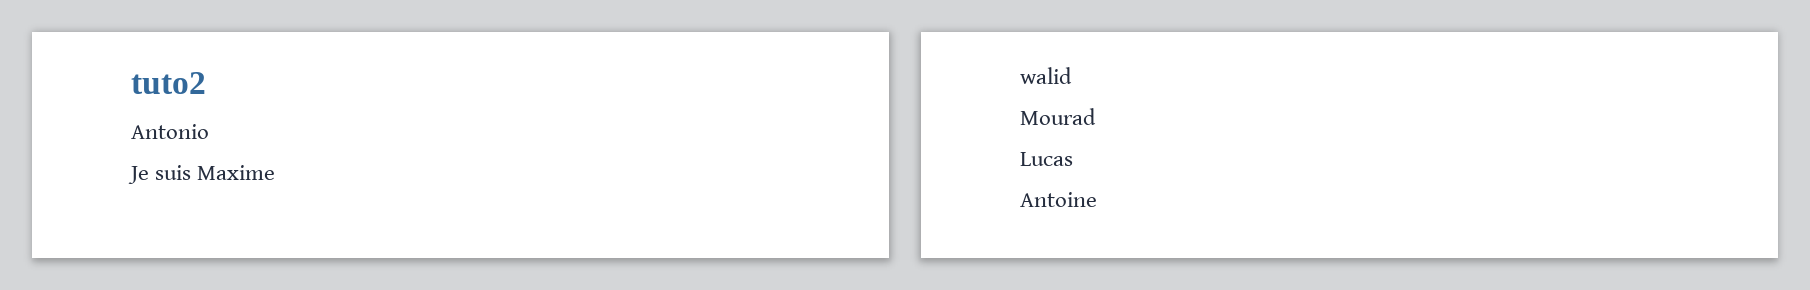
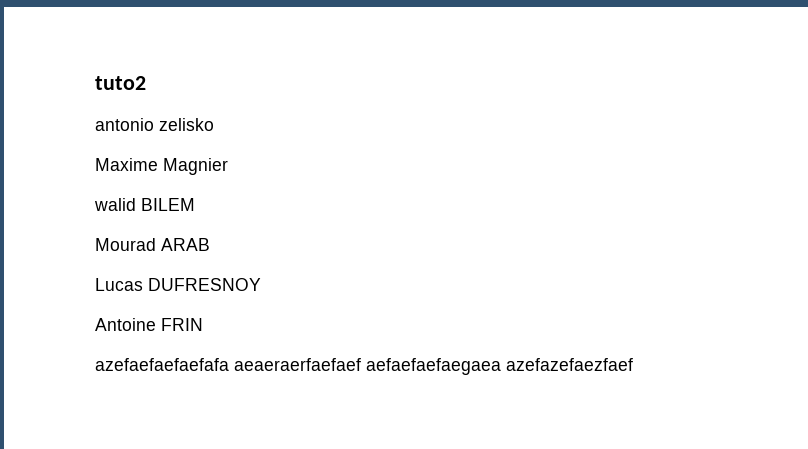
[131,124,209,139] [128,165,192,184] Antonio // Je suis -> [95,118,214,131] antonio zelisko //
(276, 172) none -> [163,158,228,175] Magnier
(1072, 75) none -> [141,198,195,211] BILEM
(1096, 116) none -> [161,238,210,251] ARAB
(1073, 159) none -> [148,278,261,291] DUFRESNOY
(1097, 199) none -> [161,318,203,331] [95,358,633,375] FRIN // azefaefaefaefafa aeaeraerfaefaef aefaefaefaegaea azefazefaezfaef

